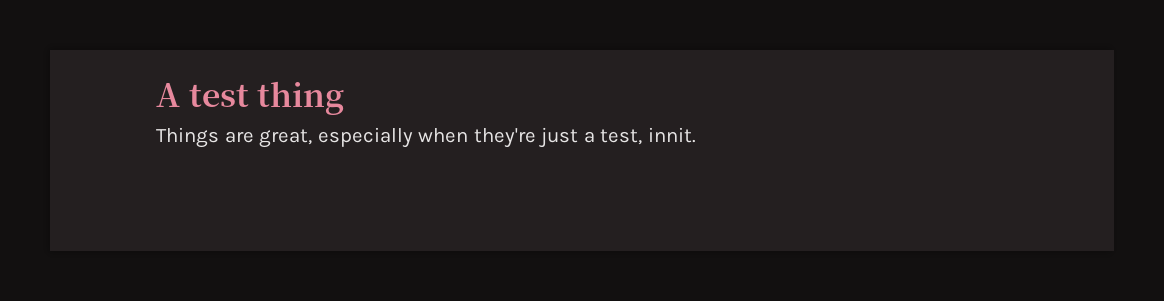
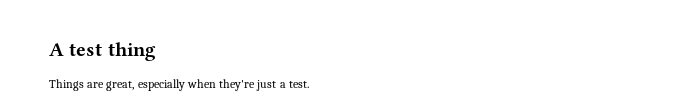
[600,127,696,145] test, innit. -> [288,81,309,88] test.

